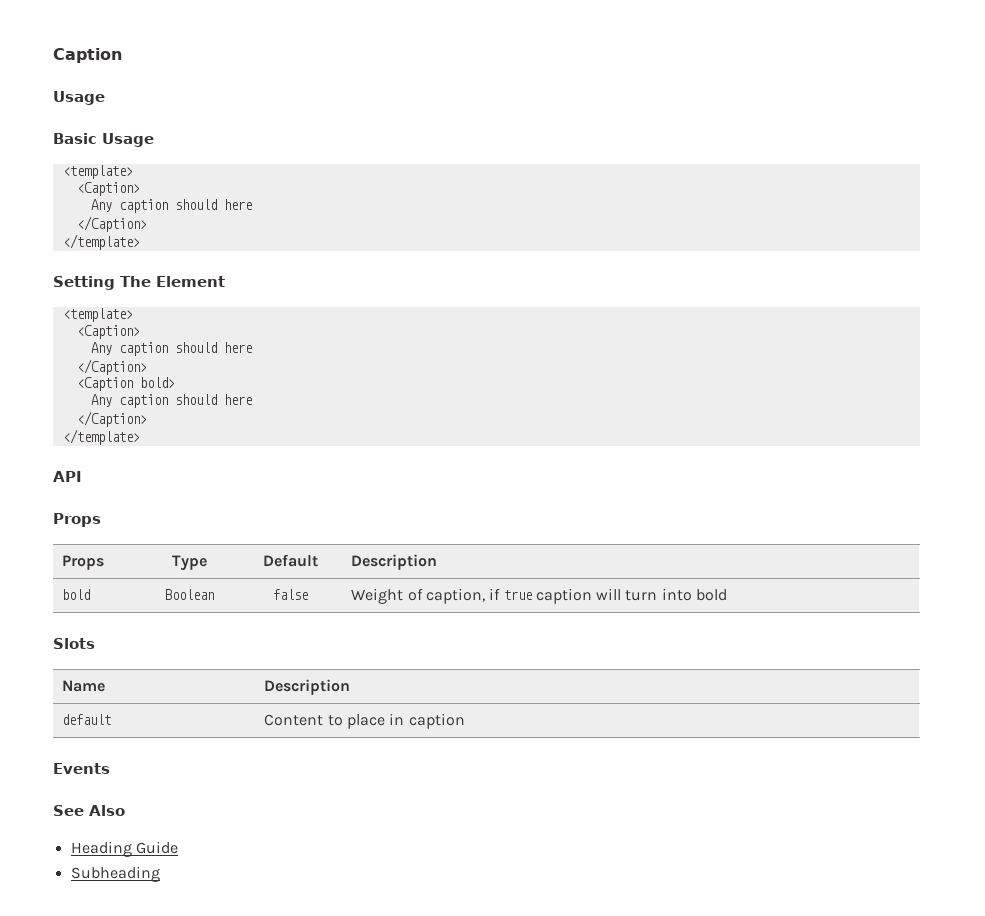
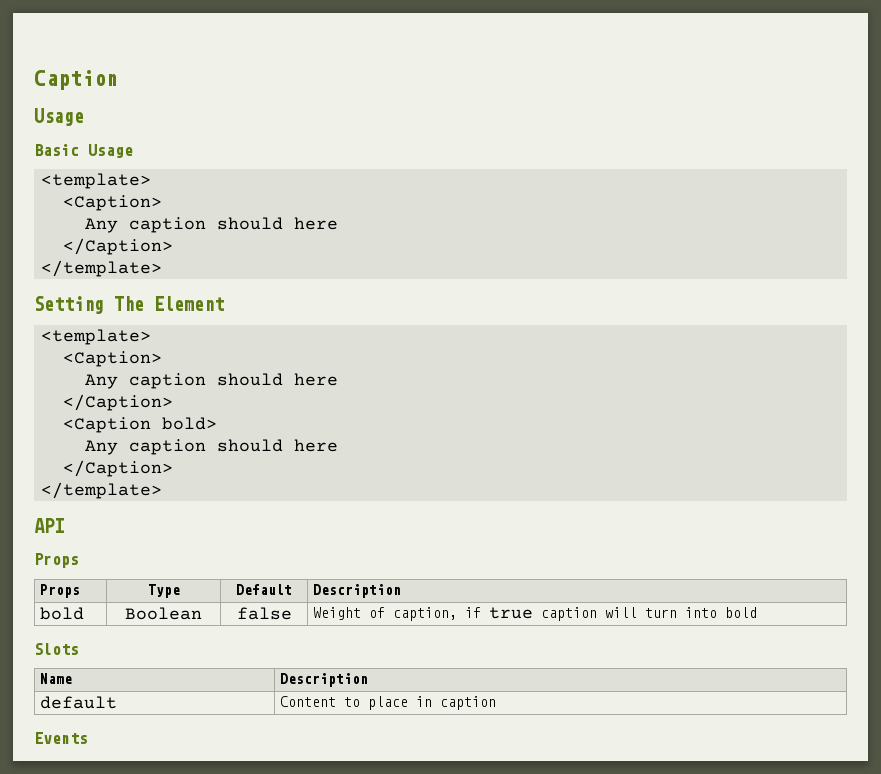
[53,805,125,816] [70,841,178,857] [70,866,160,882] // See Also // Heading Guide // Subheading -> (88, 738) none

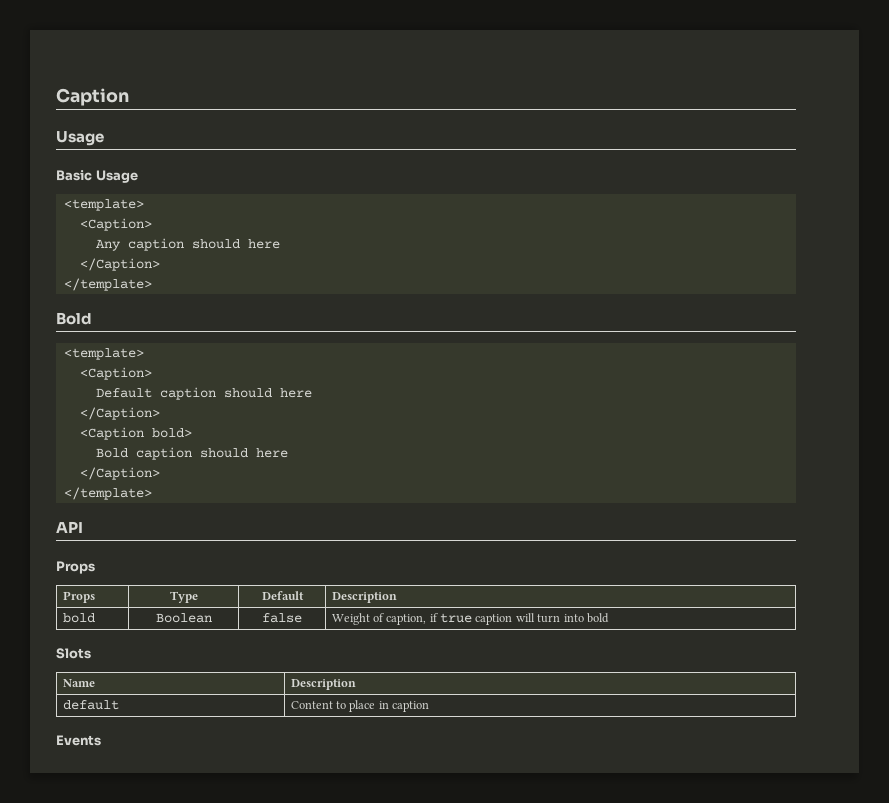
[34,296,224,314] [40,329,151,345] [62,351,162,367] [84,374,118,389] Setting The Element // <template> // <Caption> // Any -> [56,312,92,325] [63,348,144,360] [79,367,152,380] [95,388,152,398] Bold // <template> // <Caption> // Default
[84,440,118,455] Any -> [95,448,128,458] Bold

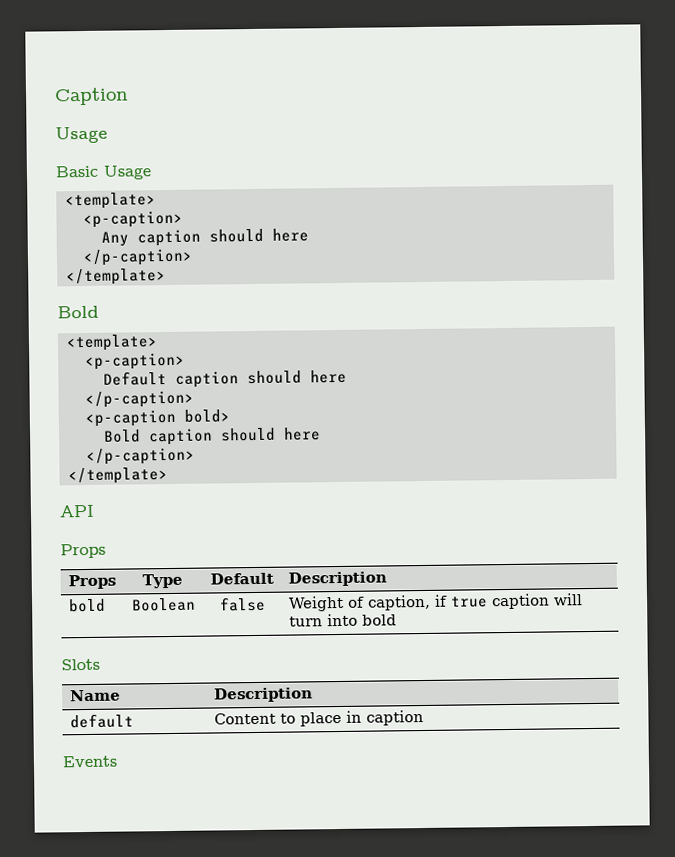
[79,218,152,231] <Caption> -> [82,210,183,229] <p-caption>
[79,258,160,271] </Caption> -> [82,248,193,267] </p-caption>
[79,367,152,380] <Caption> -> [84,352,185,371] <p-caption>
[79,407,160,420] [79,427,144,440] </Caption> // <Caption -> [84,390,194,408] [84,409,176,427] </p-caption> // <p-caption
[79,467,160,480] </Caption> -> [85,447,195,465] </p-caption>

